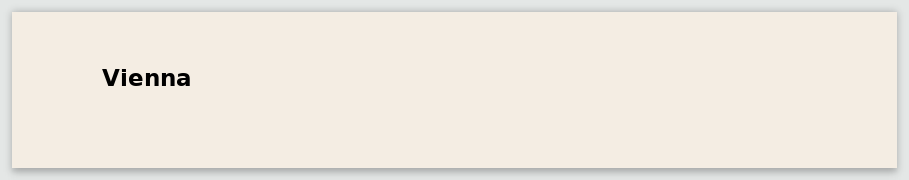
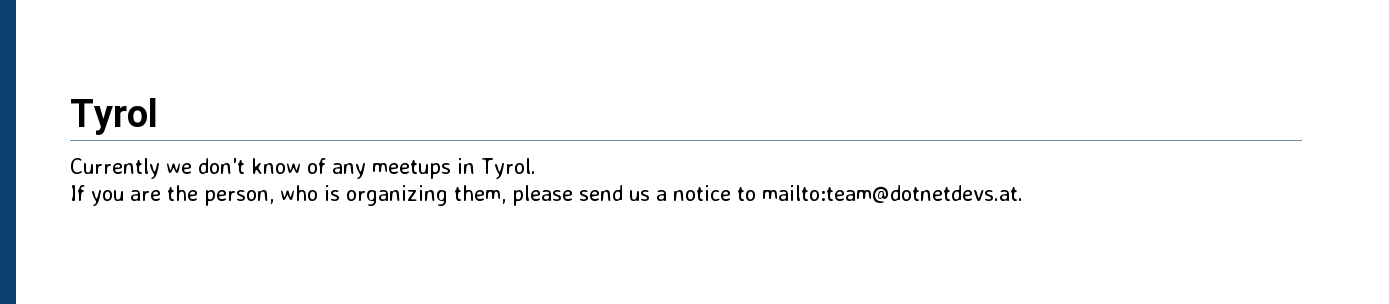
[102,69,192,86] Vienna -> [70,98,158,135] [70,158,536,179] [70,185,1023,206] Tyrol // Currently we don't know of any meetups in Tyrol. // If you are the person, who is organizing them, please send us a notice to mailto:team@dotnetdevs.at.

